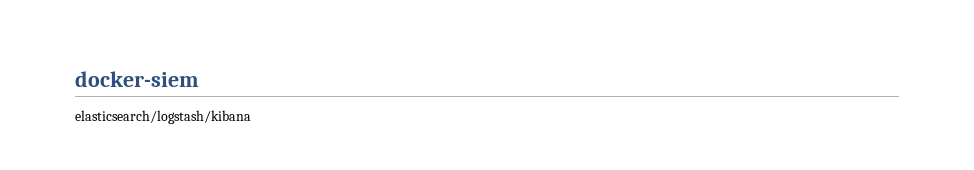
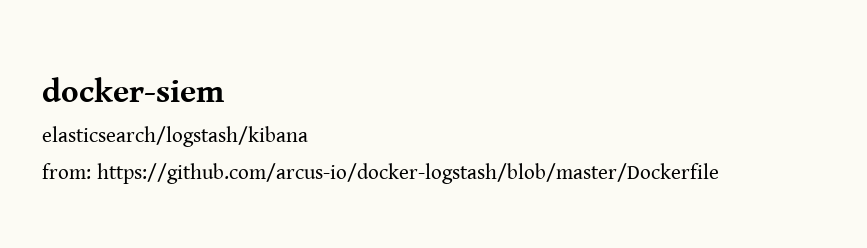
(251, 117) none -> [42,163,719,184] // from: https://github.com/arcus-io/docker-logstash/blob/master/Dockerfile

